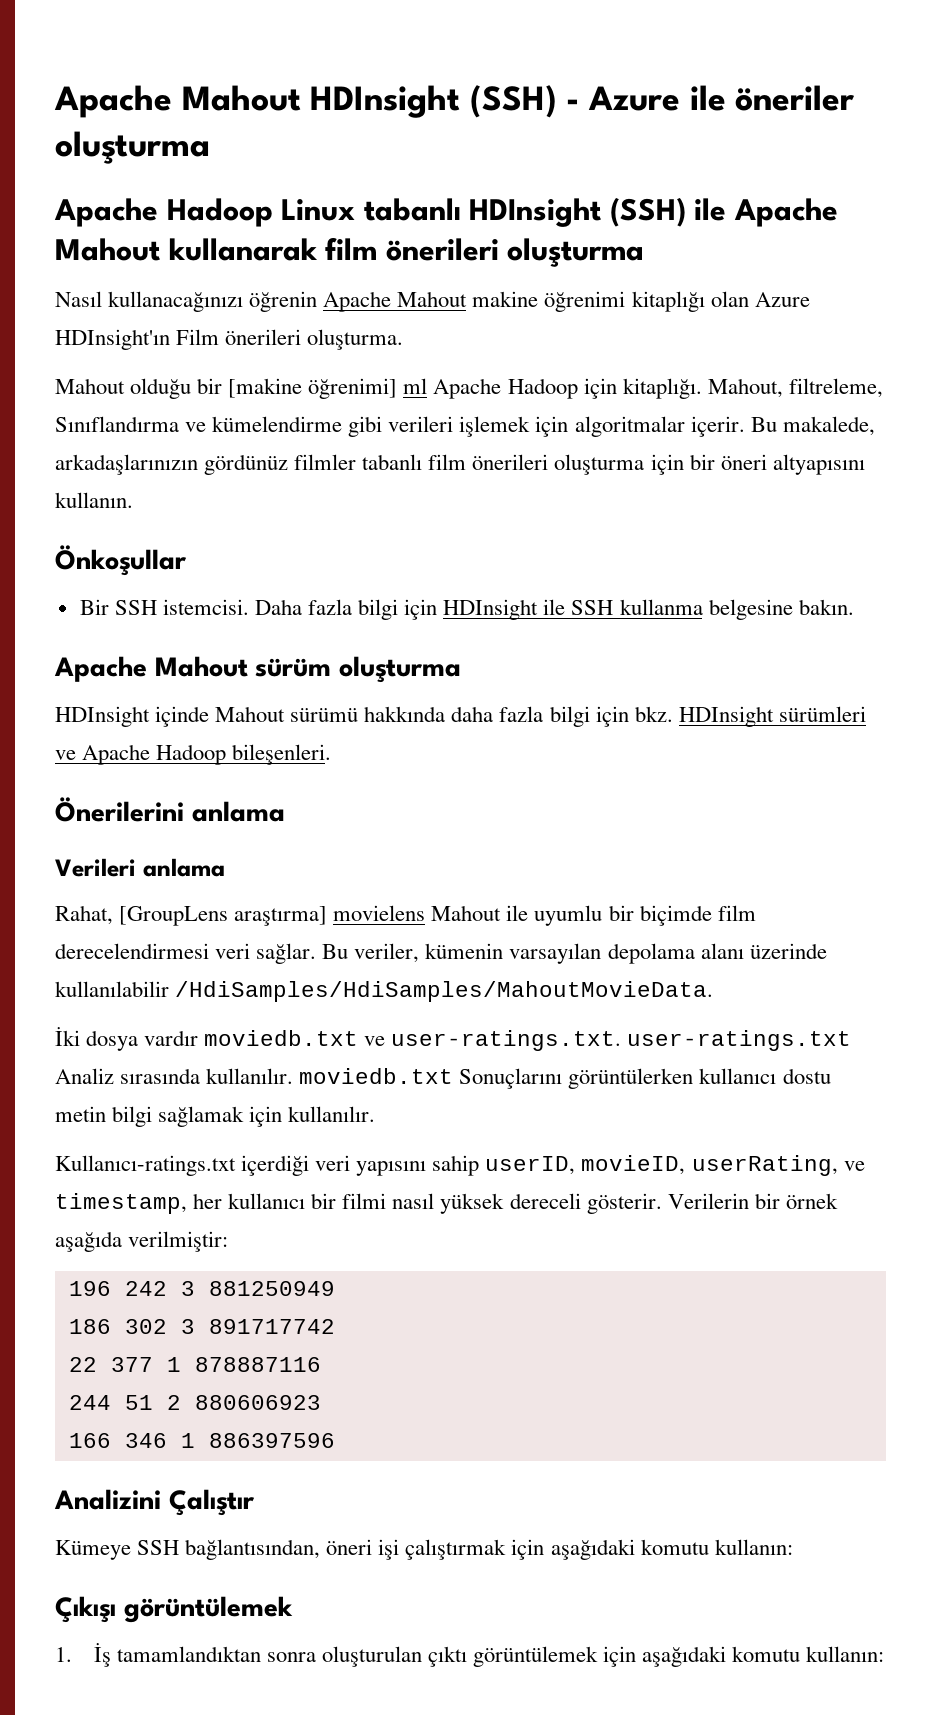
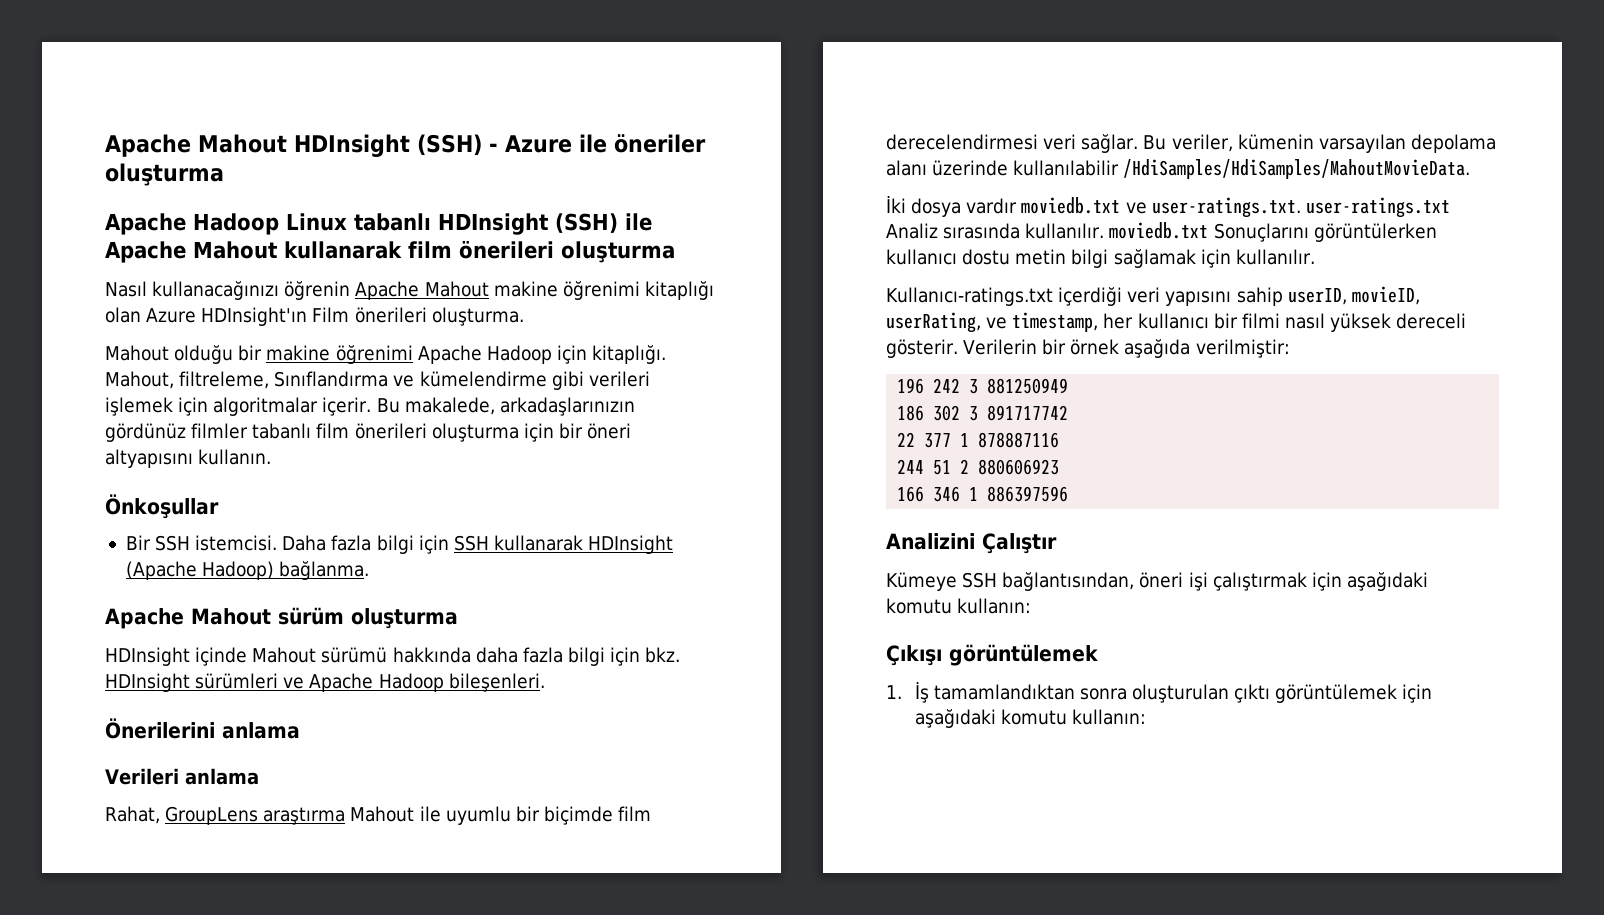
[228,378,428,399] [makine öğrenimi] ml -> [266,345,413,364] makine öğrenimi
[443,599,854,620] HDInsight ile SSH kullanma belgesine bakın. -> [453,535,674,554] [125,561,370,580] SSH kullanarak HDInsight (Apache Hadoop) bağlanma.
[119,905,426,926] [GroupLens araştırma] movielens -> [165,806,346,825] GroupLens araştırma

